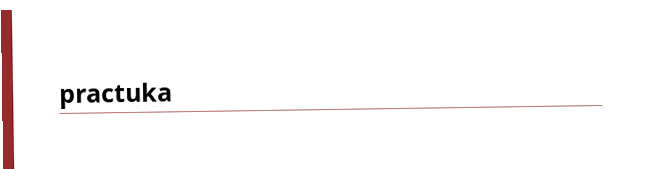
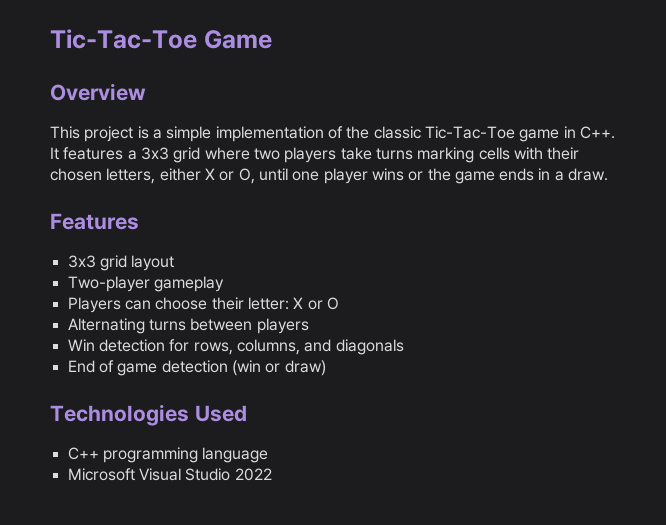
[58,82,173,110] practuka -> [50,29,272,49] [50,83,146,101] [50,126,615,142] [50,147,580,163] [50,168,609,184] [50,213,139,230] [67,255,175,271] [67,276,224,292] [67,297,339,313] [67,318,309,334] [67,339,404,355] [67,360,326,376] [50,404,247,426] [67,447,269,463] [67,468,272,481] Tic-Tac-Toe Game // Overview // This project is a simple implementation of the classic Tic-Tac-Toe game in C++. It features a 3x3 grid where two players take turns marking cells with their chosen letters, either X or O, until one player wins or the game ends in a draw. // Features // 3x3 grid layout // Two-player gameplay // Players can choose their letter: X or O // Alternating turns between players // Win detection for rows, columns, and diagonals // End of game detection (win or draw) // Technologies Used // C++ programming language // Microsoft Visual Studio 2022

